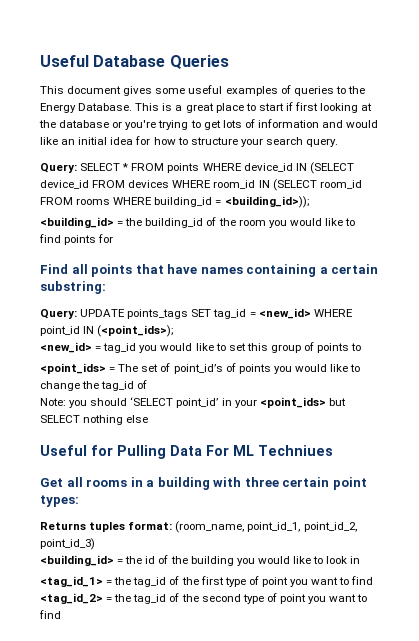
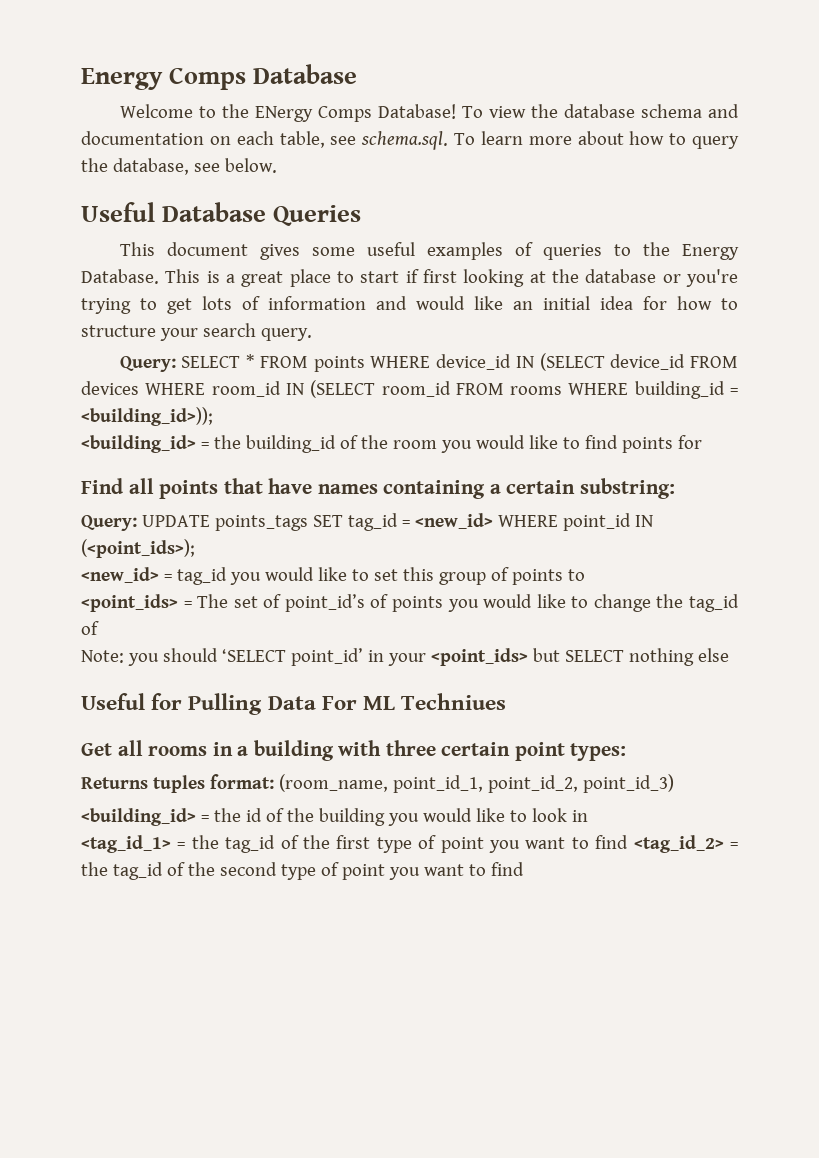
(40, 61) none -> [81,64,358,90] [119,104,739,122] [81,131,740,150] [81,158,277,175] Energy Comps Database // Welcome to the ENergy Comps Database! To view the database schema and documentation on each table, see schema.sql. To learn more about how to query the database, see below. //

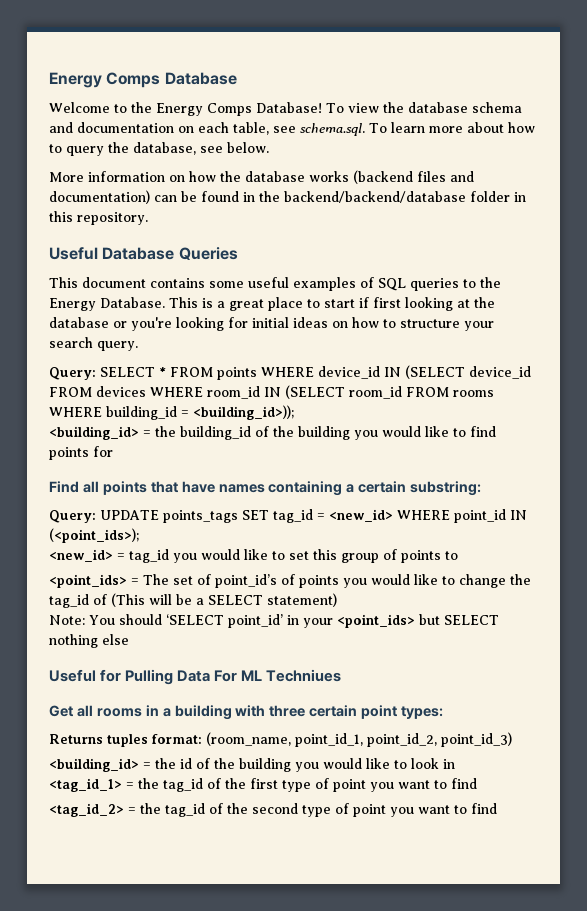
[254,106,313,122] ENergy -> [156,103,203,116] Energy
(277, 165) none -> [49,170,474,184] [49,190,526,204] [49,211,148,225] // More information on how the database works (backend files and documentation) can be found in the backend/backend/database folder in this repository.
[259,244,300,260] gives -> [150,278,205,288] contains
(533, 249) none -> [378,278,406,291] SQL
[81,296,667,314] trying to get lots of information and would like an initial idea for -> [176,317,348,331] looking for initial ideas on
[392,440,437,449] room -> [298,426,350,440] building
(99, 628) none -> [111,593,337,607] (This will be a SELECT statement)
[127,653,159,666] you -> [89,615,115,625] You
(629, 842) none -> (477, 783) //

